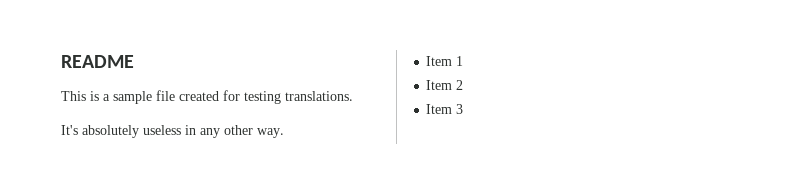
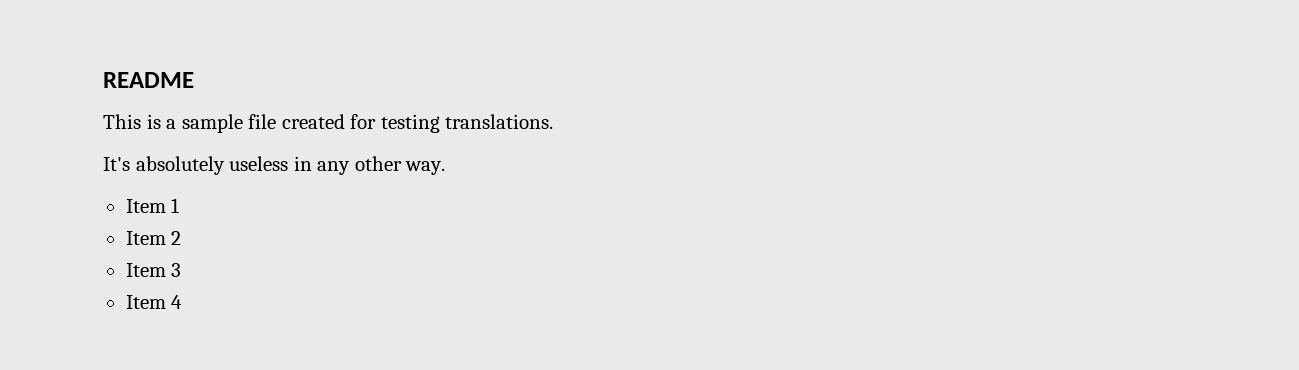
(464, 109) none -> [125,295,183,309] // Item 4

